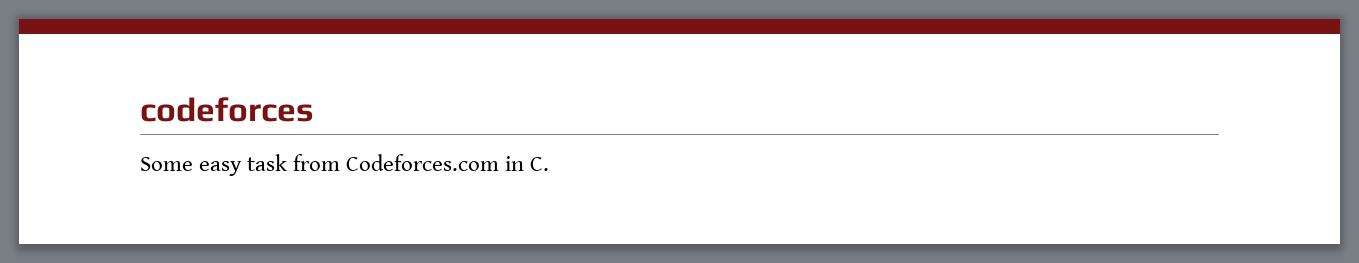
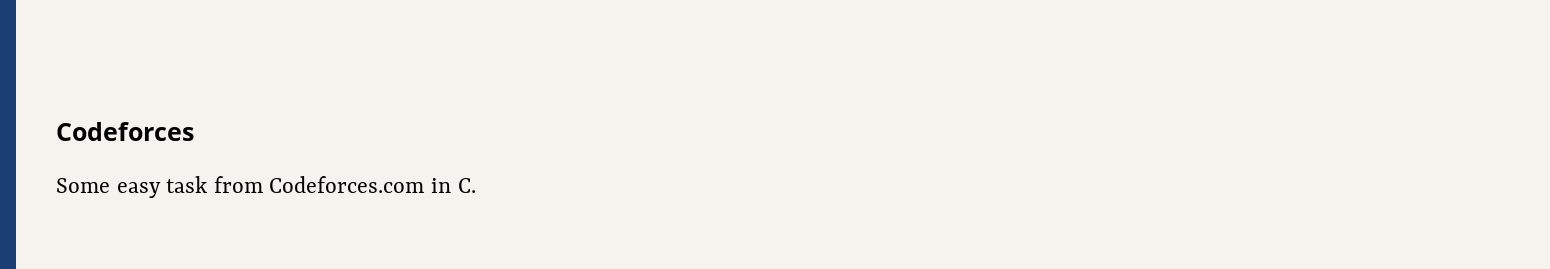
[140,97,314,122] codeforces -> [56,122,194,141] Codeforces

